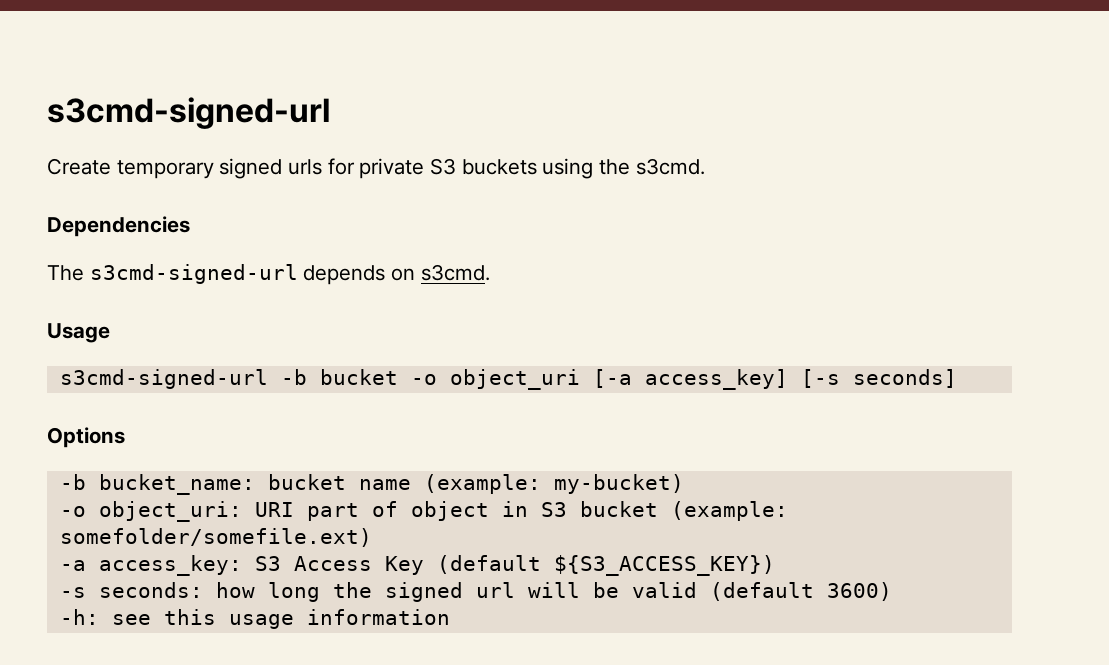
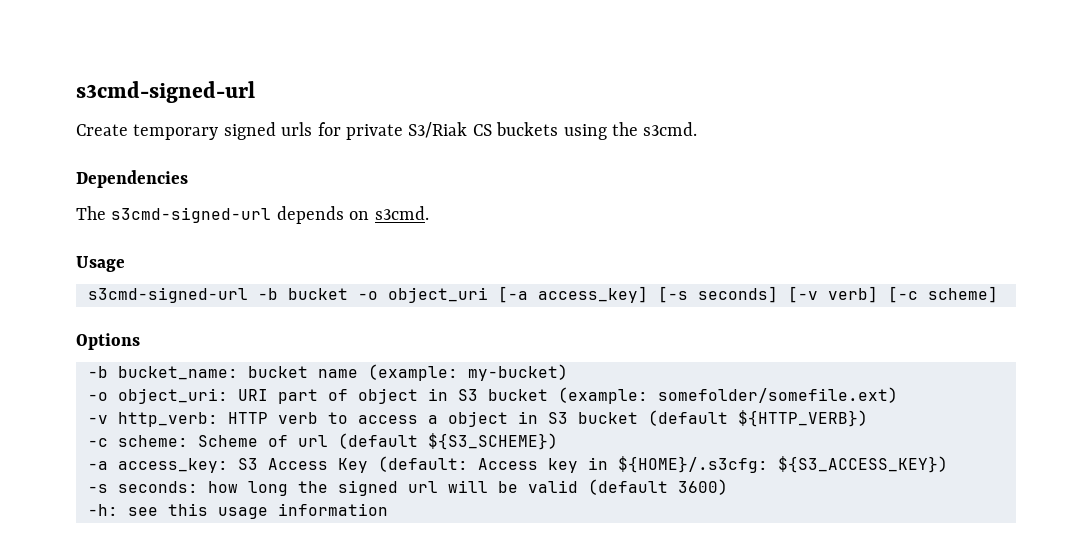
[430,158,457,175] S3 -> [408,122,492,138] S3/Riak CS
(957, 378) none -> [788,286,998,303] [-v verb] [-c scheme]
(372, 537) none -> [88,410,868,427] [88,433,558,450] // -v http_verb: HTTP verb to access a object in S3 bucket (default ${HTTP_VERB}) // -c scheme: Scheme of url (default ${S3_SCHEME})
[436,555,541,574] (default -> [378,456,768,473] (default: Access key in ${HOME}/.s3cfg:

